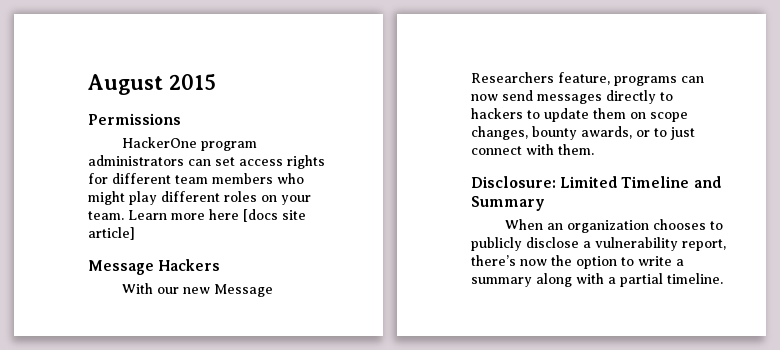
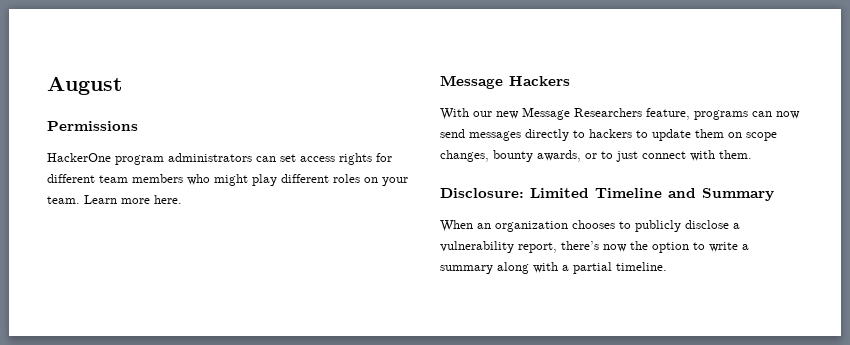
[169,74,216,90] 2015 -> (122, 85) none
[209,209,306,222] [88,227,135,240] here [docs site article] -> [154,195,182,204] here.

